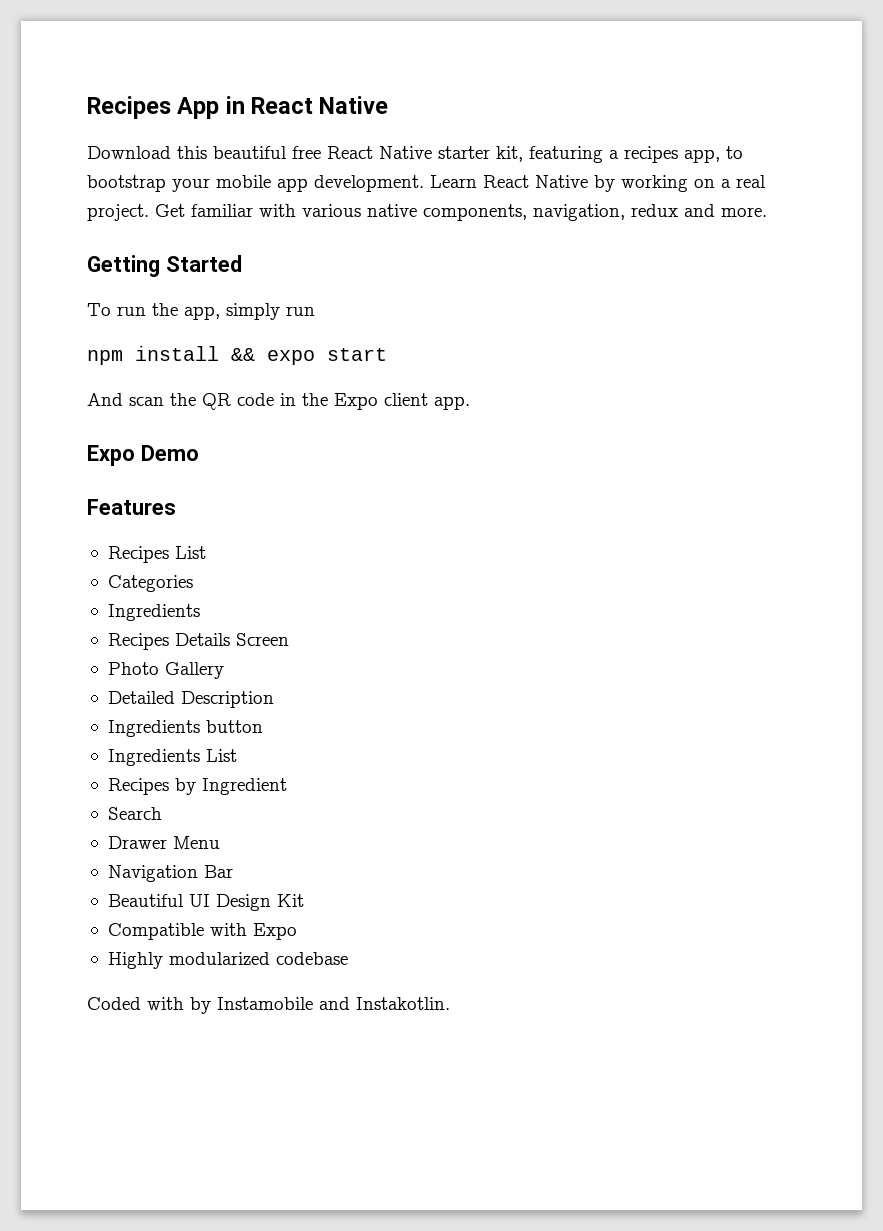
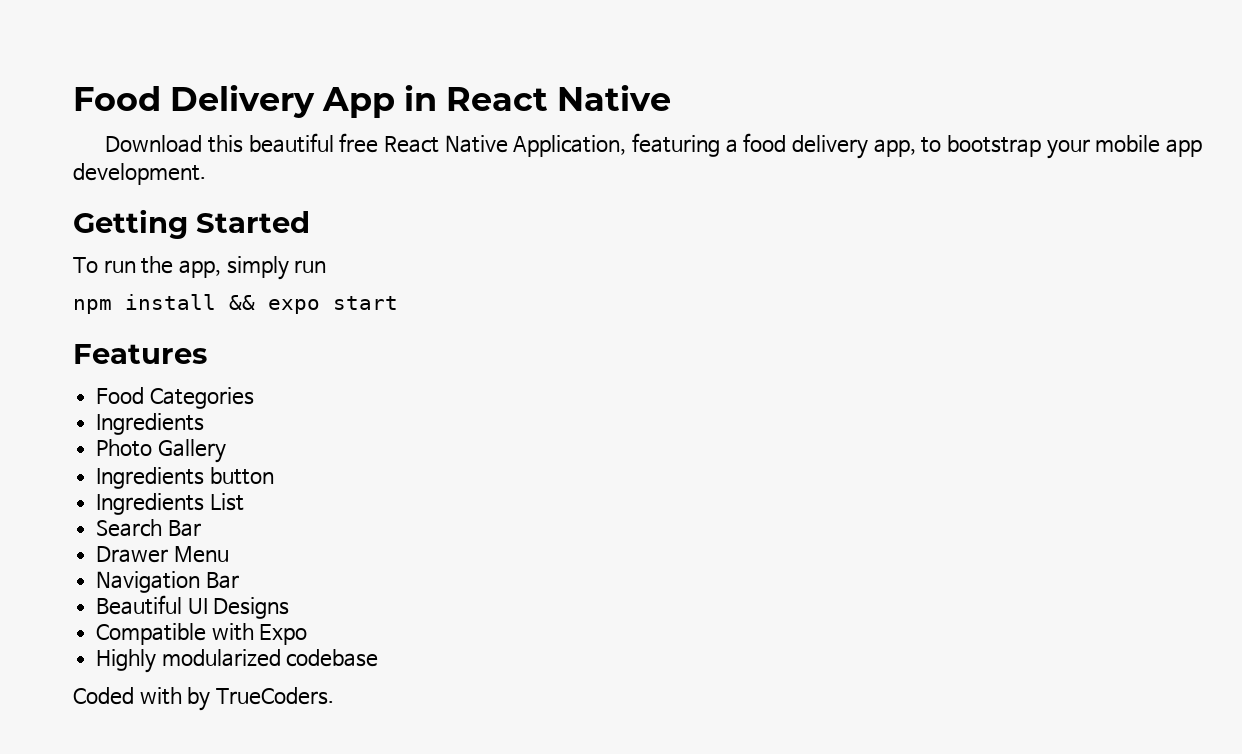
[87,96,171,119] Recipes -> [73,85,316,118] Food Delivery
[438,146,678,163] starter kit, featuring a recipes -> [513,133,868,159] Application, featuring a food delivery
[430,175,766,192] [87,204,767,221] Learn React Native by working on a real project. Get familiar with various native components, navigation, redux and more. -> (206, 174) none
[87,393,470,410] [87,445,199,466] // And scan the QR code in the Expo client app. // Expo Demo -> (398, 303) none
[107,546,206,563] Recipes List // -> [96,387,145,404] Food
[107,633,289,650] // Recipes Details Screen -> (205, 424) none
[107,691,274,708] // Detailed Description -> (226, 451) none
[107,778,287,795] // Recipes by Ingredient -> (244, 502) none
(162, 813) none -> [167,520,201,537] Bar
[215,894,304,911] Design Kit -> [213,597,290,619] Designs
[217,997,450,1010] Instamobile and Instakotlin. -> [216,687,335,705] TrueCoders.

